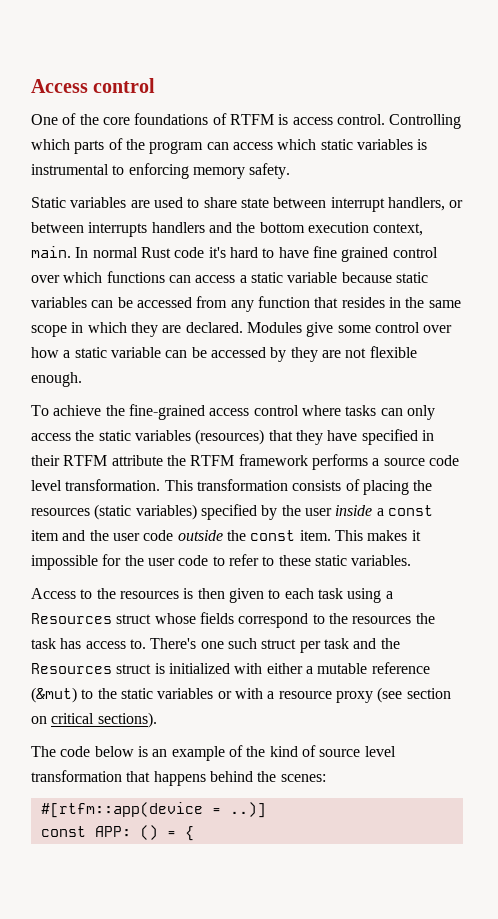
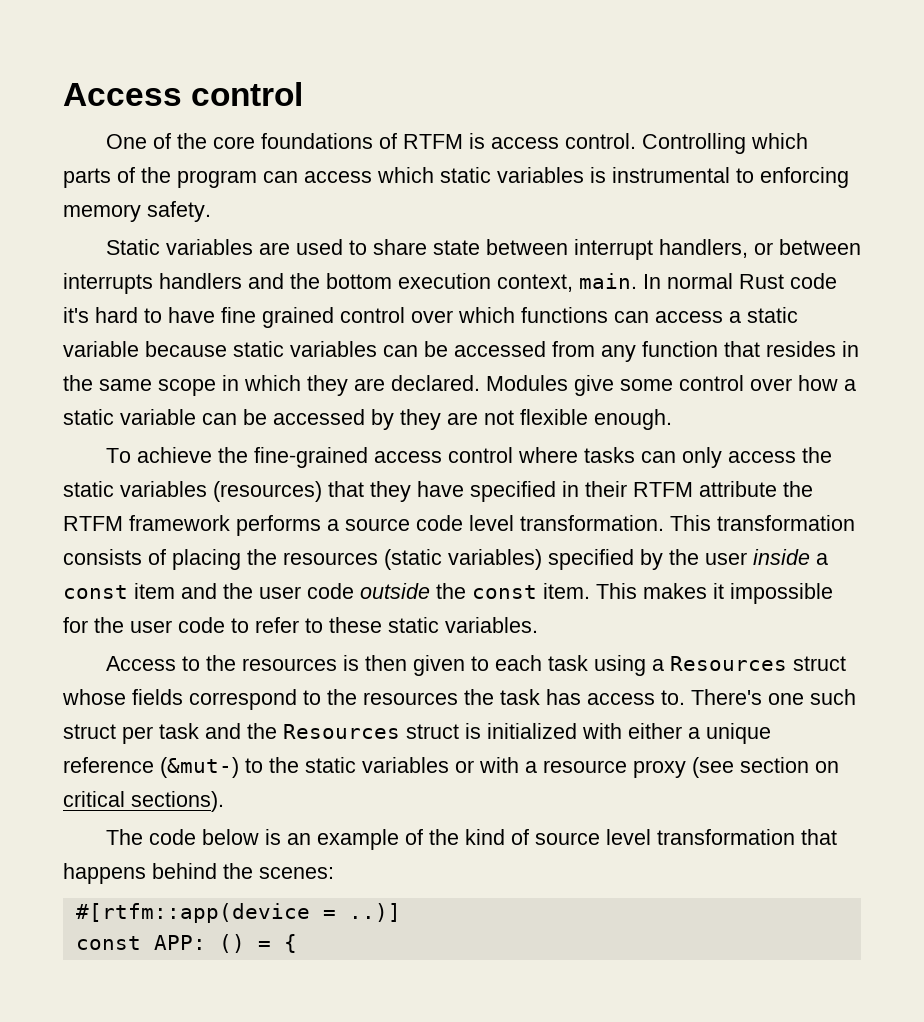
[317,662,430,674] [31,687,77,703] mutable reference (&mut) -> [706,723,771,744] [63,757,239,778] unique reference (&mut-)

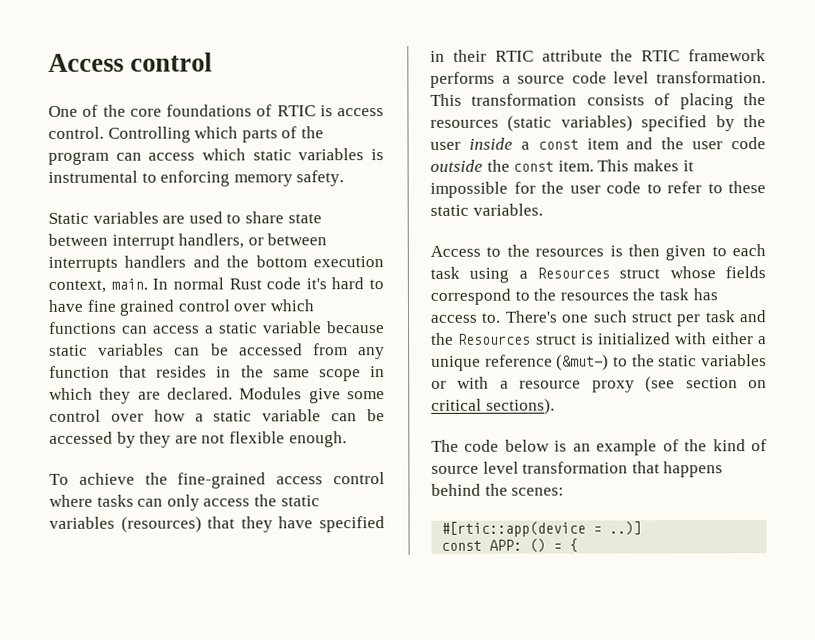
[402,134,463,149] RTFM -> [276,105,316,117] RTIC
[633,482,693,497] RTFM -> [494,50,534,62] RTIC
[63,516,123,531] RTFM -> [641,50,681,62] RTIC
[75,903,310,923] #[rtfm::app(device -> [441,521,587,537] #[rtic::app(device

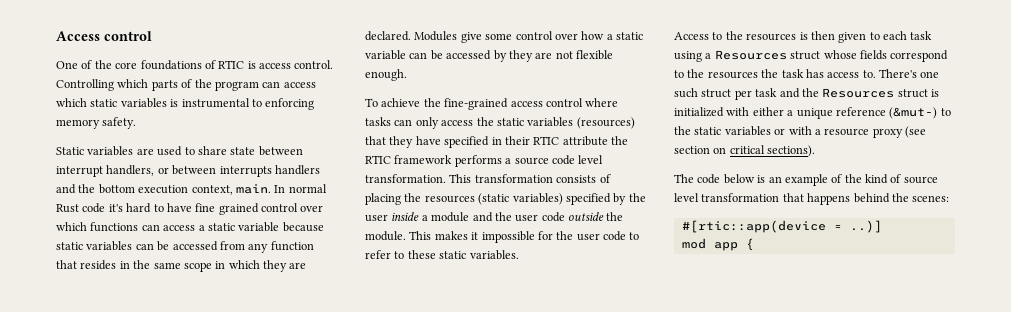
[537,138,619,150] const item -> [431,212,470,222] module
[513,160,594,172] const item. -> [365,231,406,241] module.
[441,538,563,553] const APP: () = -> [681,238,738,251] mod app

